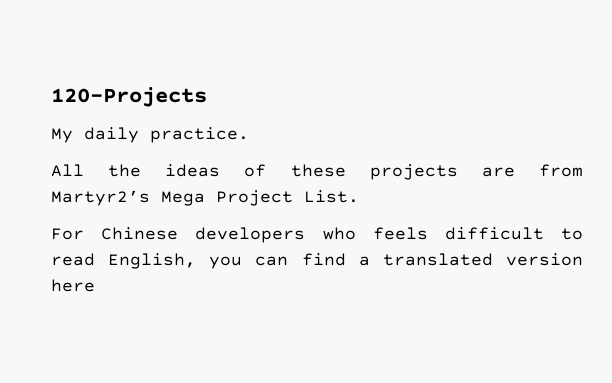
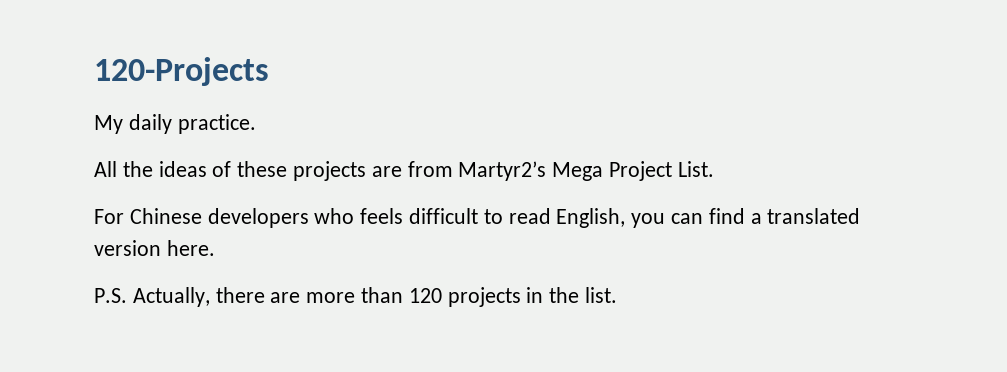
[51,279,95,292] here -> [166,240,215,256] [94,287,618,307] here. // P.S. Actually, there are more than 120 projects in the list.

